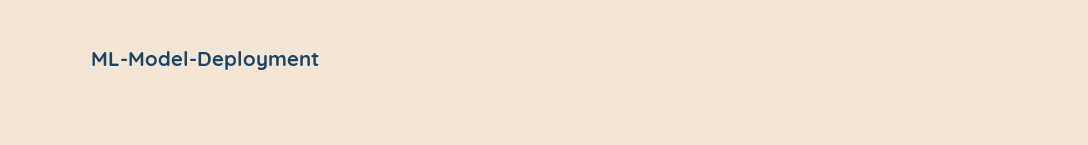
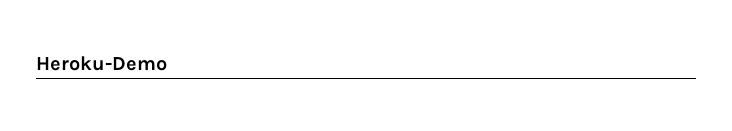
[91,51,319,70] ML-Model-Deployment -> [36,56,167,71] Heroku-Demo

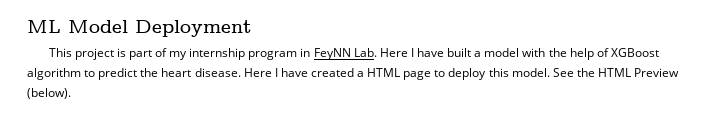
[36,56,167,71] Heroku-Demo -> [27,20,252,37] [48,48,659,60] [27,68,680,80] [27,88,71,99] ML Model Deployment // This project is part of my internship program in FeyNN Lab. Here I have built a model with the help of XGBoost algorithm to predict the heart disease. Here I have created a HTML page to deploy this model. See the HTML Preview (below).

